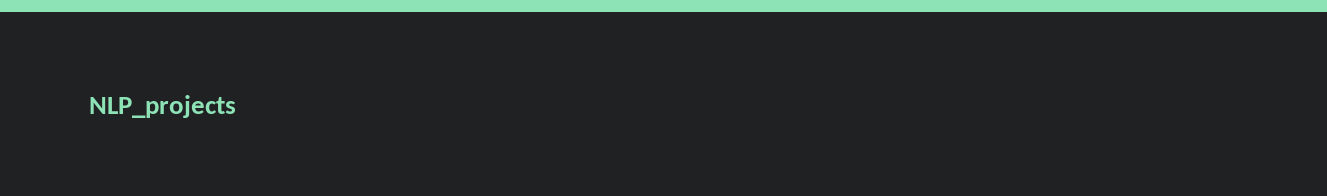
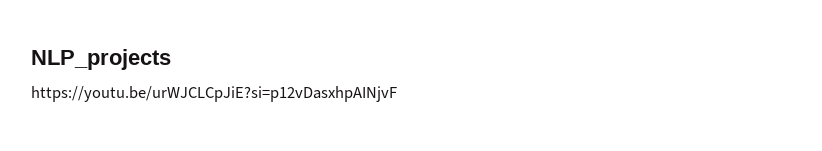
(236, 106) none -> [31,86,397,102] // https://youtu.be/urWJCLCpJiE?si=p12vDasxhpAINjvF

